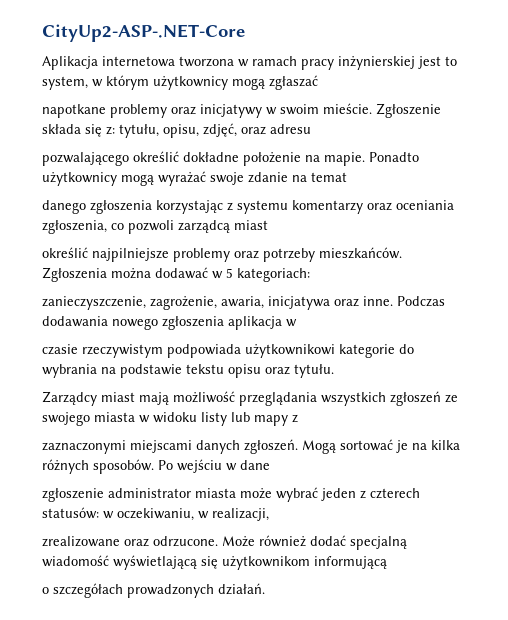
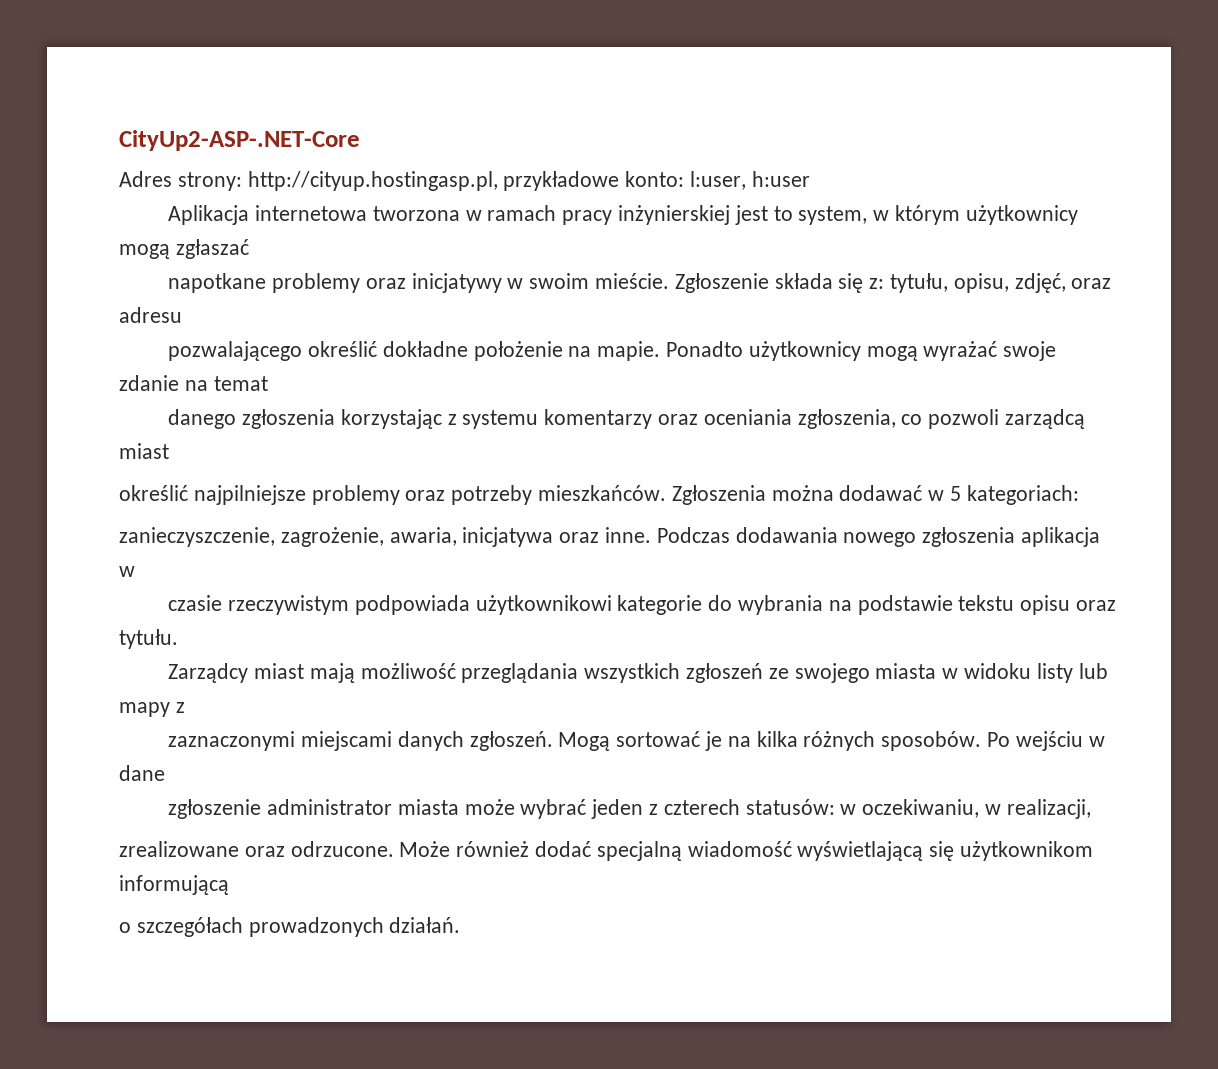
(245, 33) none -> [119,171,810,191] // Adres strony: http://cityup.hostingasp.pl, przykładowe konto: l:user, h:user

